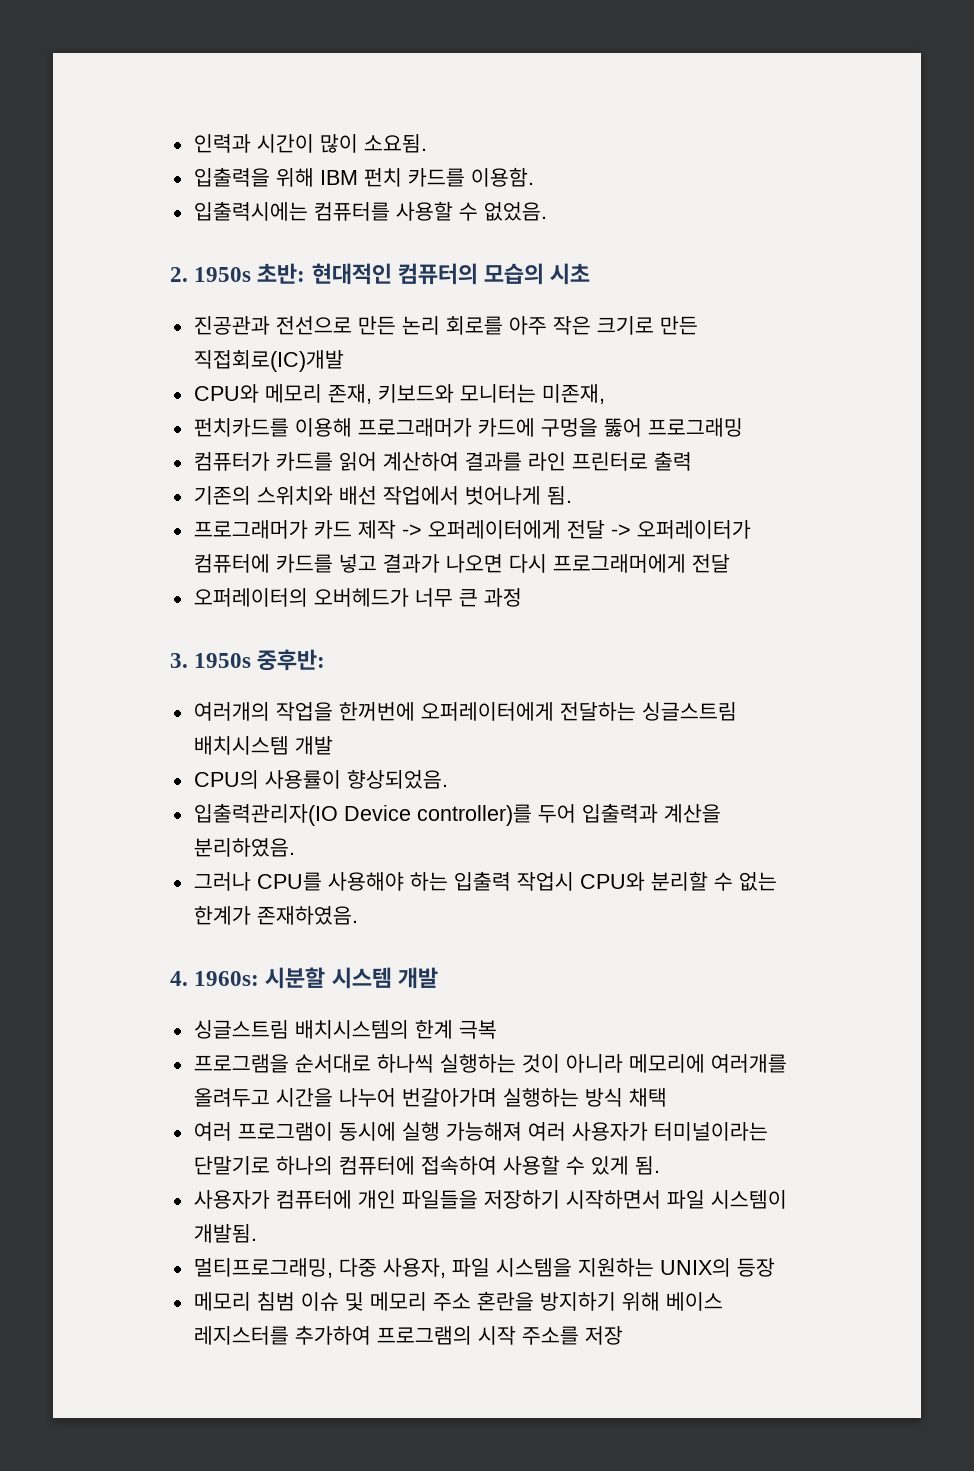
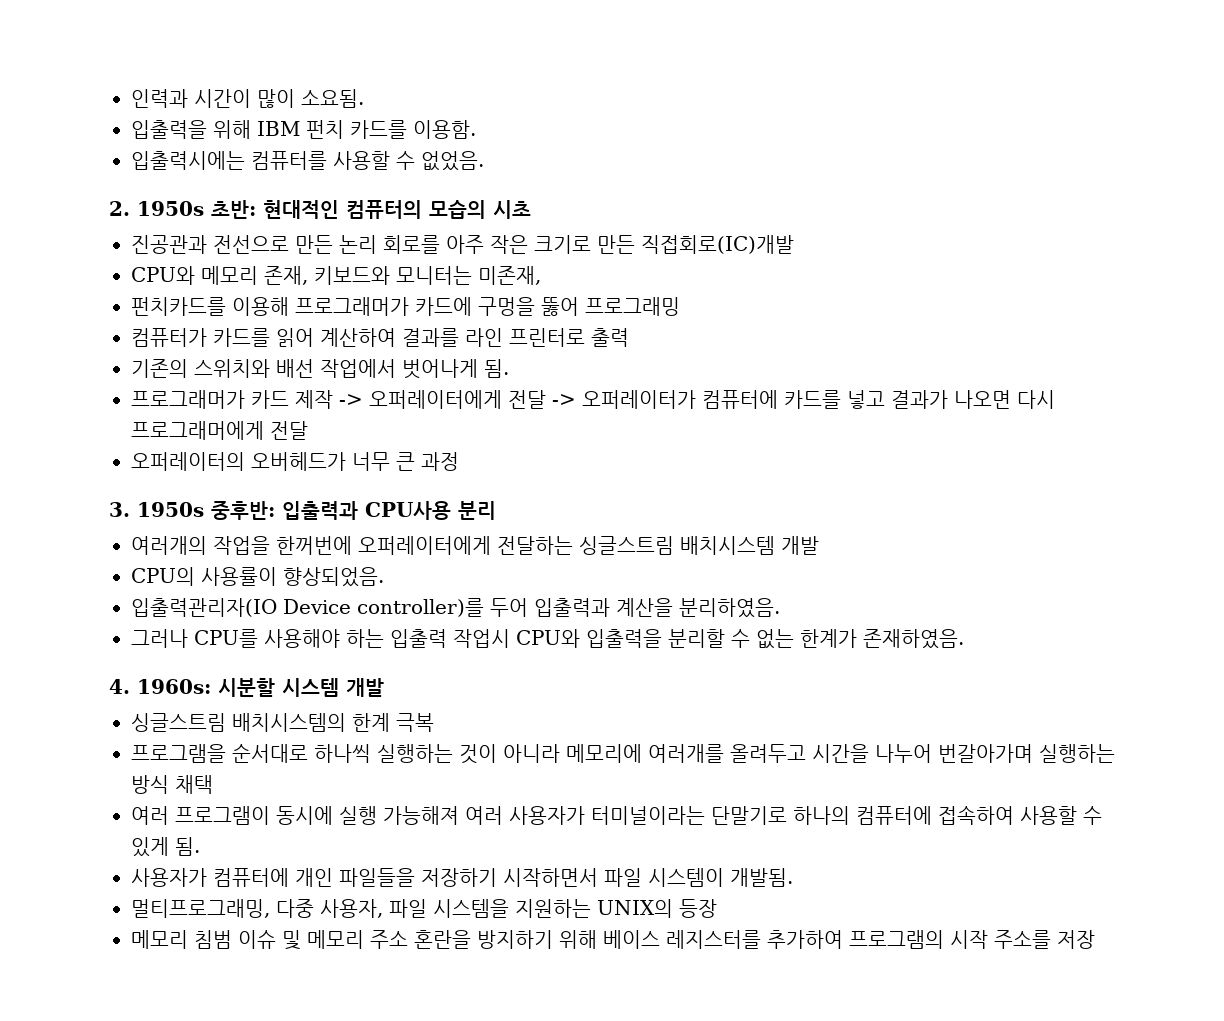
(326, 660) none -> [282,501,496,520] 입출력과 CPU사용 분리
(645, 881) none -> [586,629,662,648] 입출력을

